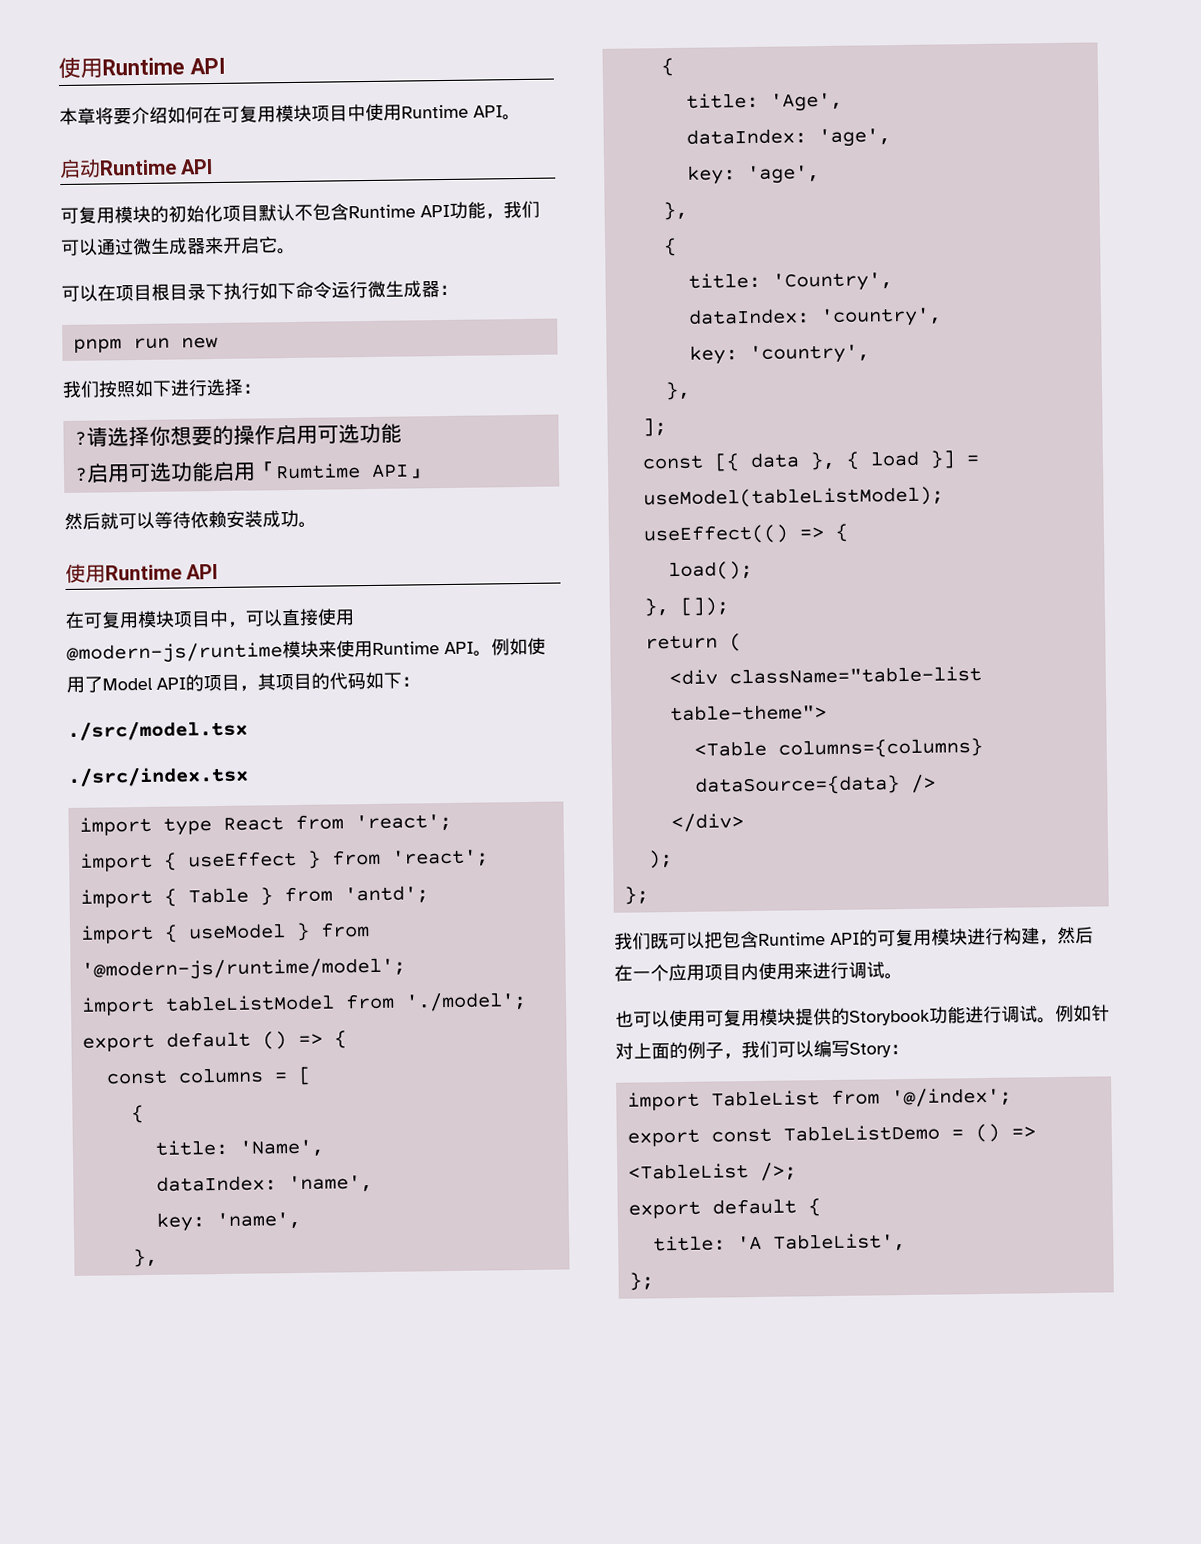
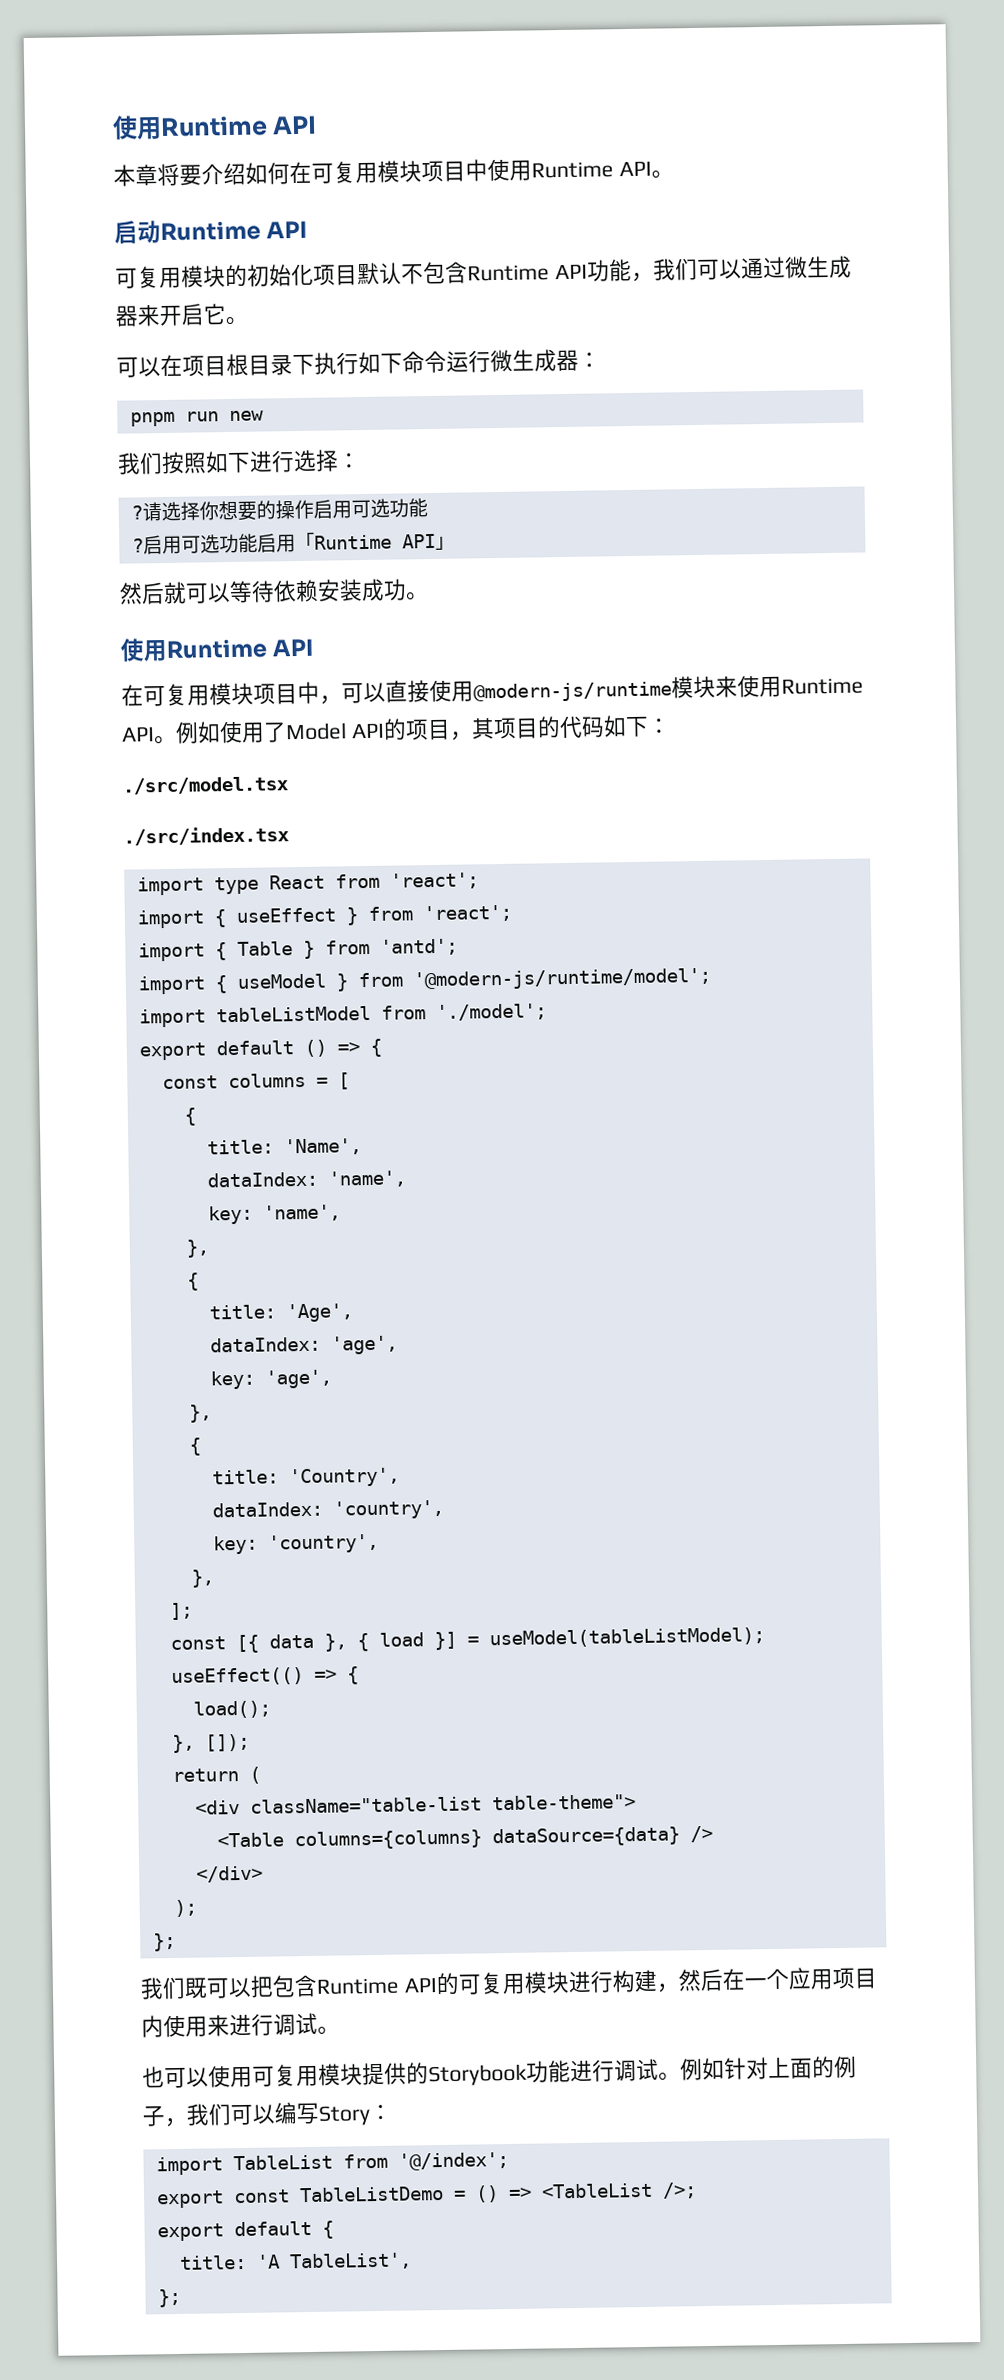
[274,463,361,480] Rumtime -> [313,534,392,550] Runtime

